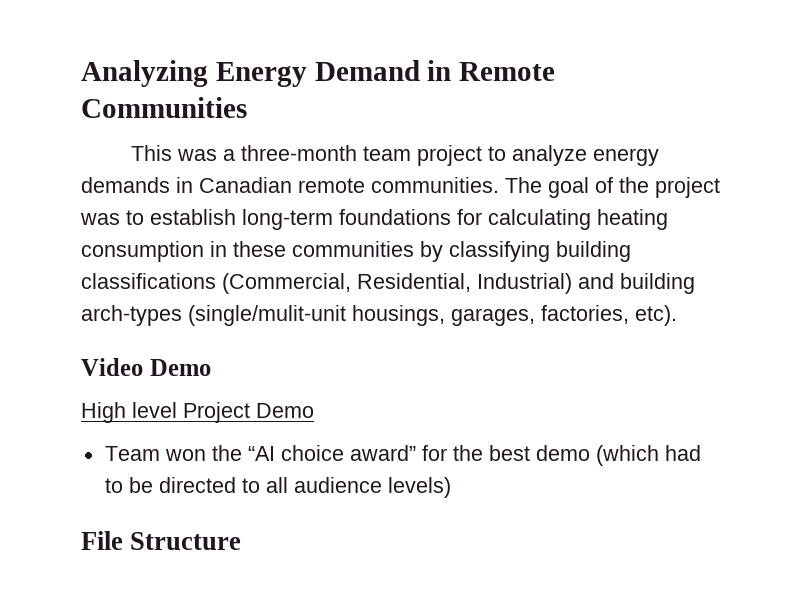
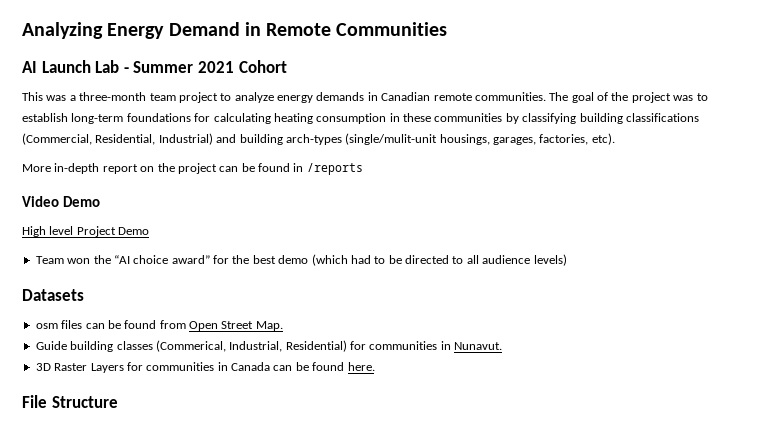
(247, 107) none -> [22,60,287,73] // AI Launch Lab - Summer 2021 Cohort
(677, 315) none -> [22,163,363,175] // More in-depth report on the project can be found in /reports
(451, 487) none -> [22,289,84,301] [35,320,283,331] [35,340,503,352] [35,362,375,373] // Datasets // osm files can be found from Open Street Map. // Guide building classes (Commerical, Industrial, Residential) for communities in Nunavut. // 3D Raster Layers for communities in Canada can be found here.

